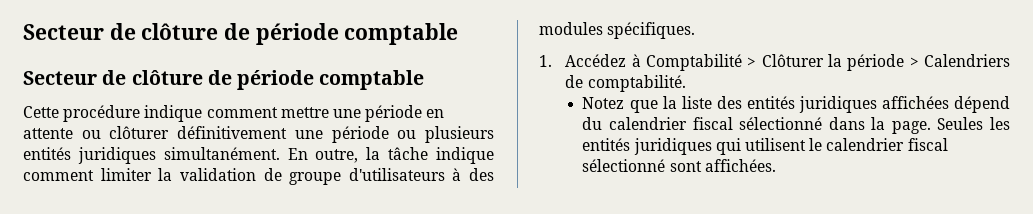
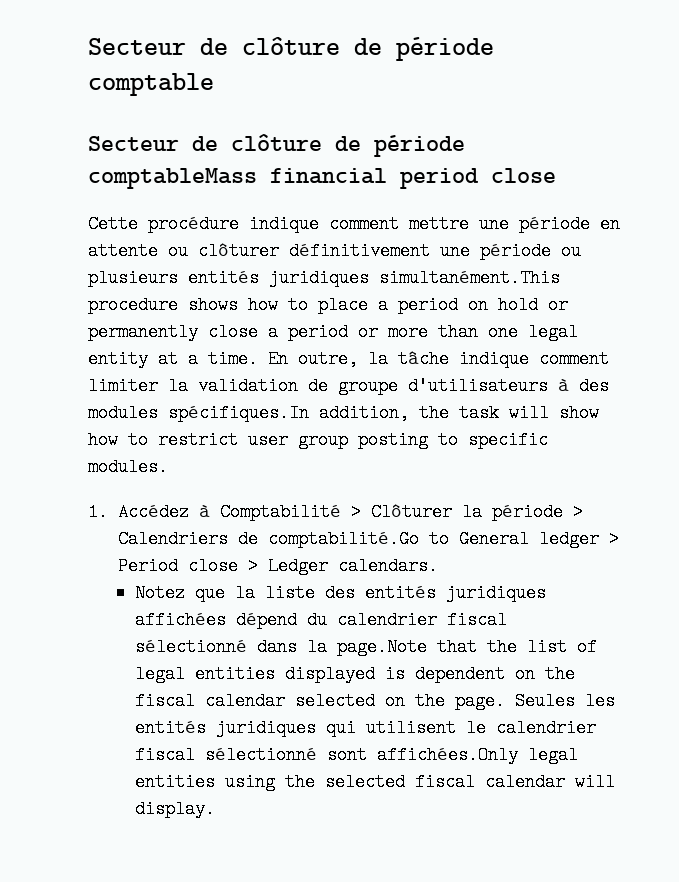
[319,70,425,90] comptable -> [88,168,556,189] comptableMass financial period close
[163,147,280,160] simultanément. -> [379,269,560,287] [88,296,568,314] [88,323,578,341] [88,350,258,368] simultanément.This procedure shows how to place a period on hold or permanently close a period or more than one legal entity at a time.
[607,22,696,39] spécifiques. -> [168,404,599,422] [88,431,548,449] [88,458,168,476] spécifiques.In addition, the task will show how to restrict user group posting to specific modules.
[587,75,686,92] comptabilité. -> [267,530,619,548] [117,557,438,575] comptabilité.Go to General ledger > Period close > Ledger calendars.
(886, 123) none -> [337,638,598,656] [135,665,576,683] [135,692,446,710] page.Note that the list of legal entities displayed is dependent on the fiscal calendar selected on the
[704,159,776,172] affichées. -> [377,746,579,764] [135,773,616,791] [135,800,216,818] affichées.Only legal entities using the selected fiscal calendar will display.

